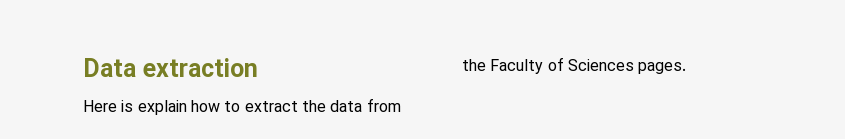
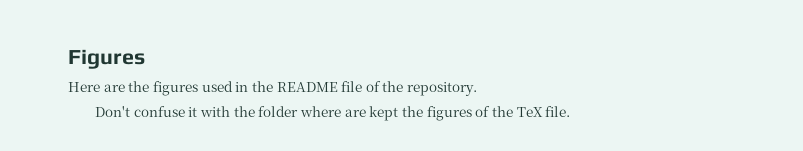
[83,58,258,77] Data extraction -> [68,49,145,69] Figures
[121,98,401,115] [462,57,687,74] is explain how to extract the data from the Faculty of Sciences pages. -> [103,81,478,96] [95,106,571,121] are the figures used in the README file of the repository. // Don't confuse it with the folder where are kept the figures of the TeX file.

